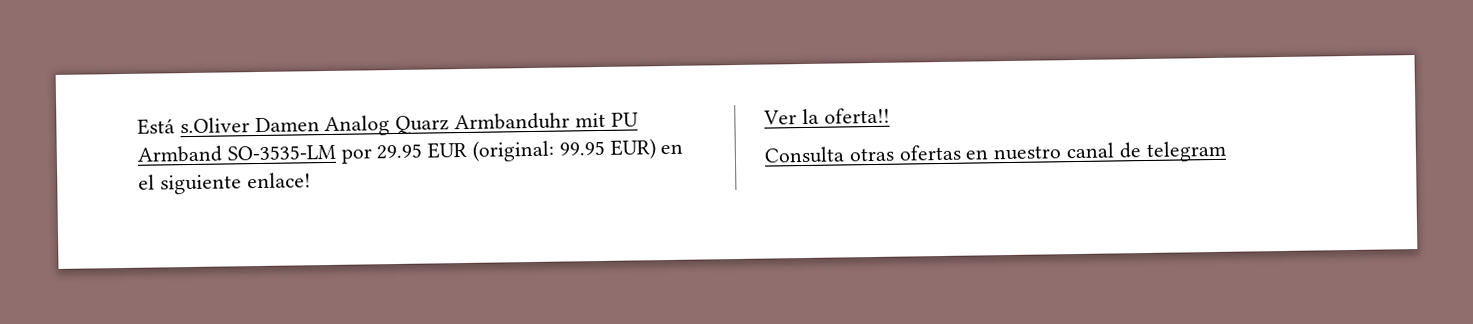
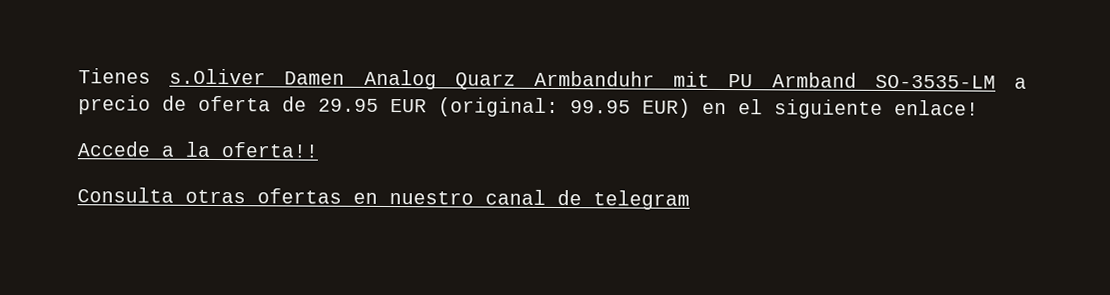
[137,118,175,135] Está -> [78,68,151,84] Tienes
[340,148,372,164] por -> [1014,77,1028,89] [78,95,307,115] a precio de oferta de
[763,110,797,125] Ver -> [77,141,175,157] Accede a

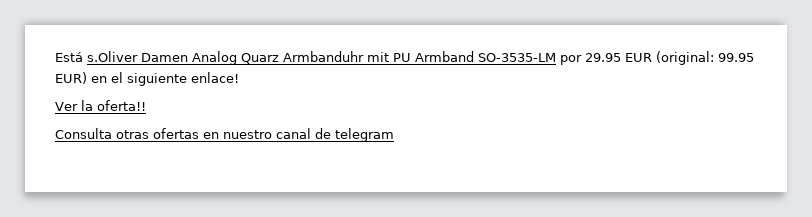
[78,68,151,84] Tienes -> [55,52,83,62] Está
[1014,77,1028,89] [78,95,307,115] a precio de oferta de -> [560,55,582,65] por
[77,141,175,157] Accede a -> [55,102,78,111] Ver

